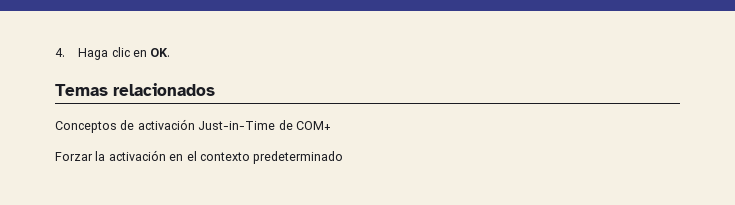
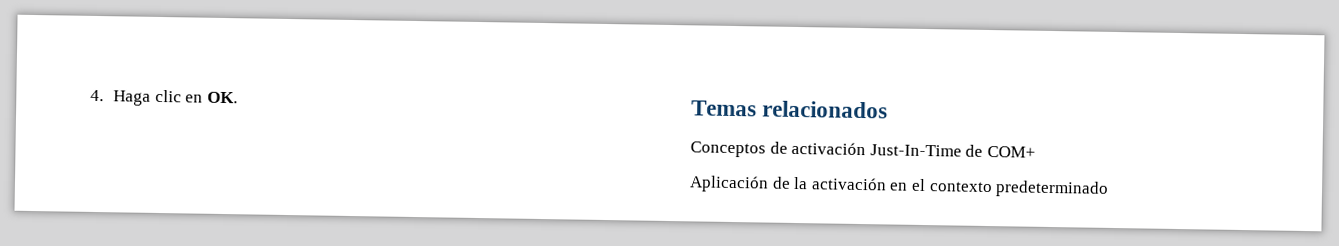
[198,121,276,130] Just-in-Time -> [869,144,962,157] Just-In-Time
[55,152,93,161] Forzar -> [689,175,791,193] Aplicación de

